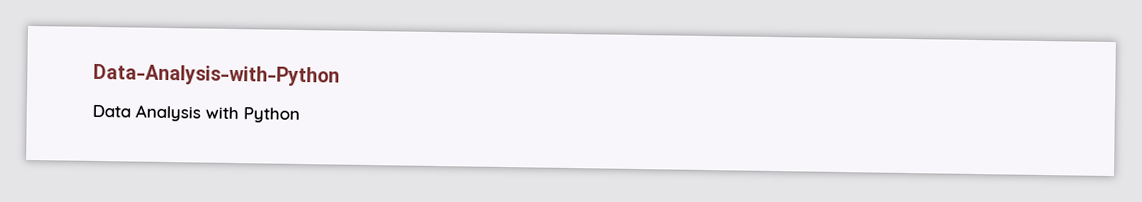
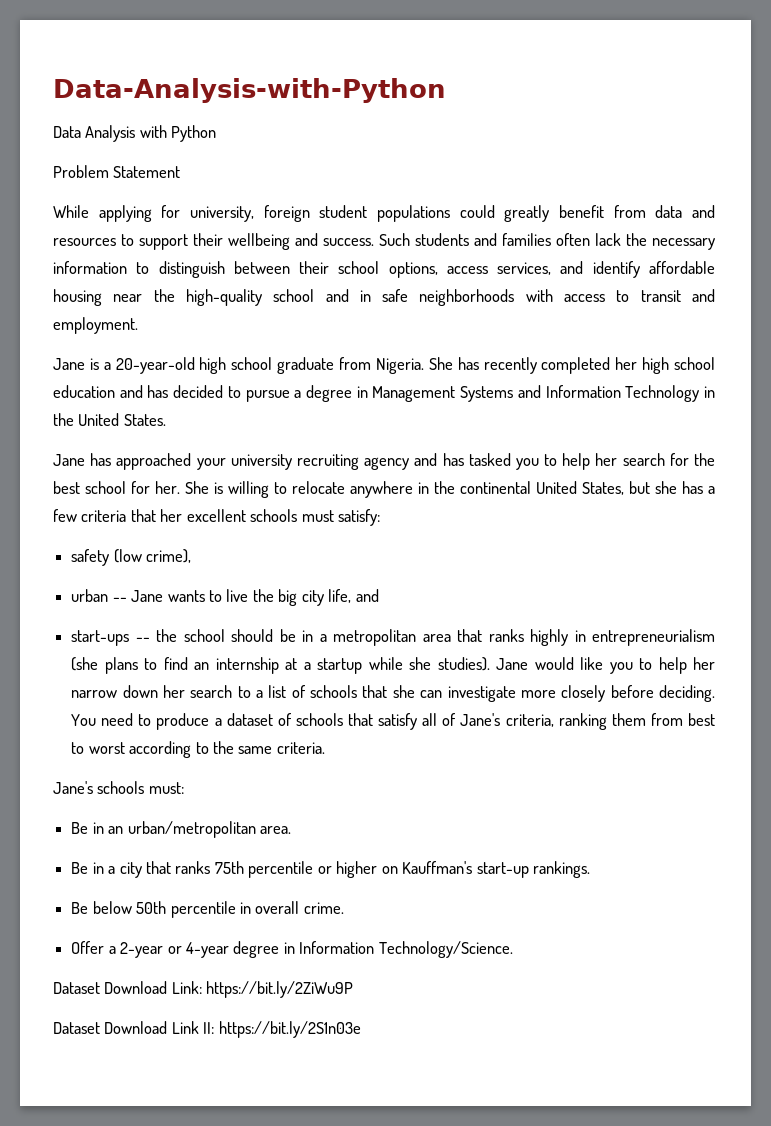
(300, 115) none -> [53,165,181,178] [53,205,715,222] [53,233,715,250] [53,261,715,278] [53,289,715,306] [53,317,138,334] [53,357,715,374] [53,385,715,402] [53,413,166,426] [53,453,715,470] [53,481,715,498] [53,509,381,526] [71,549,192,566] [71,589,379,606] [71,629,715,646] [71,657,716,674] [71,685,716,702] [71,713,716,730] [71,741,325,758] [53,781,184,794] [71,821,291,838] [71,861,591,878] [71,901,344,918] [71,941,513,958] [53,981,354,998] [53,1021,361,1038] // Problem Statement // While applying for university, foreign student populations could greatly benefit from data and resources to support their wellbeing and success. Such students and families often lack the necessary information to distinguish between their school options, access services, and identify affordable housing near the high-quality school and in safe neighborhoods with access to transit and employment. // Jane is a 20-year-old high school graduate from Nigeria. She has recently completed her high school education and has decided to pursue a degree in Management Systems and Information Technology in the United States. // Jane has approached your university recruiting agency and has tasked you to help her search for the best school for her. She is willing to relocate anywhere in the continental United States, but she has a few criteria that her excellent schools must satisfy: // safety (low crime), // urban -- Jane wants to live the big city life, and // start-ups -- the school should be in a metropolitan area that ranks highly in entrepreneurialism (she plans to find an internship at a startup while she studies). Jane would like you to help her narrow down her search to a list of schools that she can investigate more closely before deciding. You need to produce a dataset of schools that satisfy all of Jane's criteria, ranking them from best to worst according to the same criteria. // Jane's schools must: // Be in an urban/metropolitan area. // Be in a city that ranks 75th percentile or higher on Kauffman's start-up rankings. // Be below 50th percentile in overall crime. // Offer a 2-year or 4-year degree in Information Technology/Science. // Dataset Download Link: https://bit.ly/2ZiWu9P // Dataset Download Link II: https://bit.ly/2S1n03e

